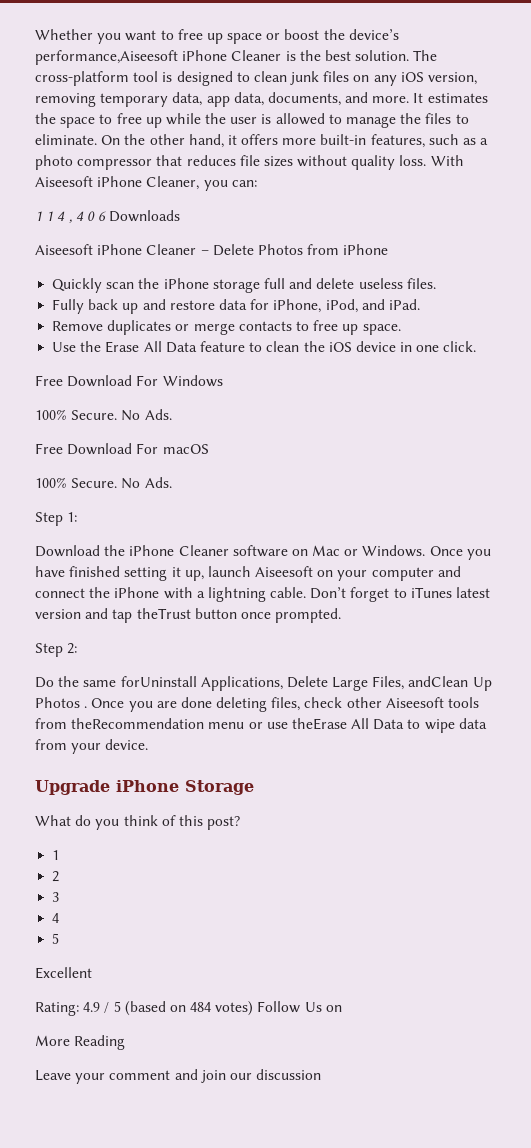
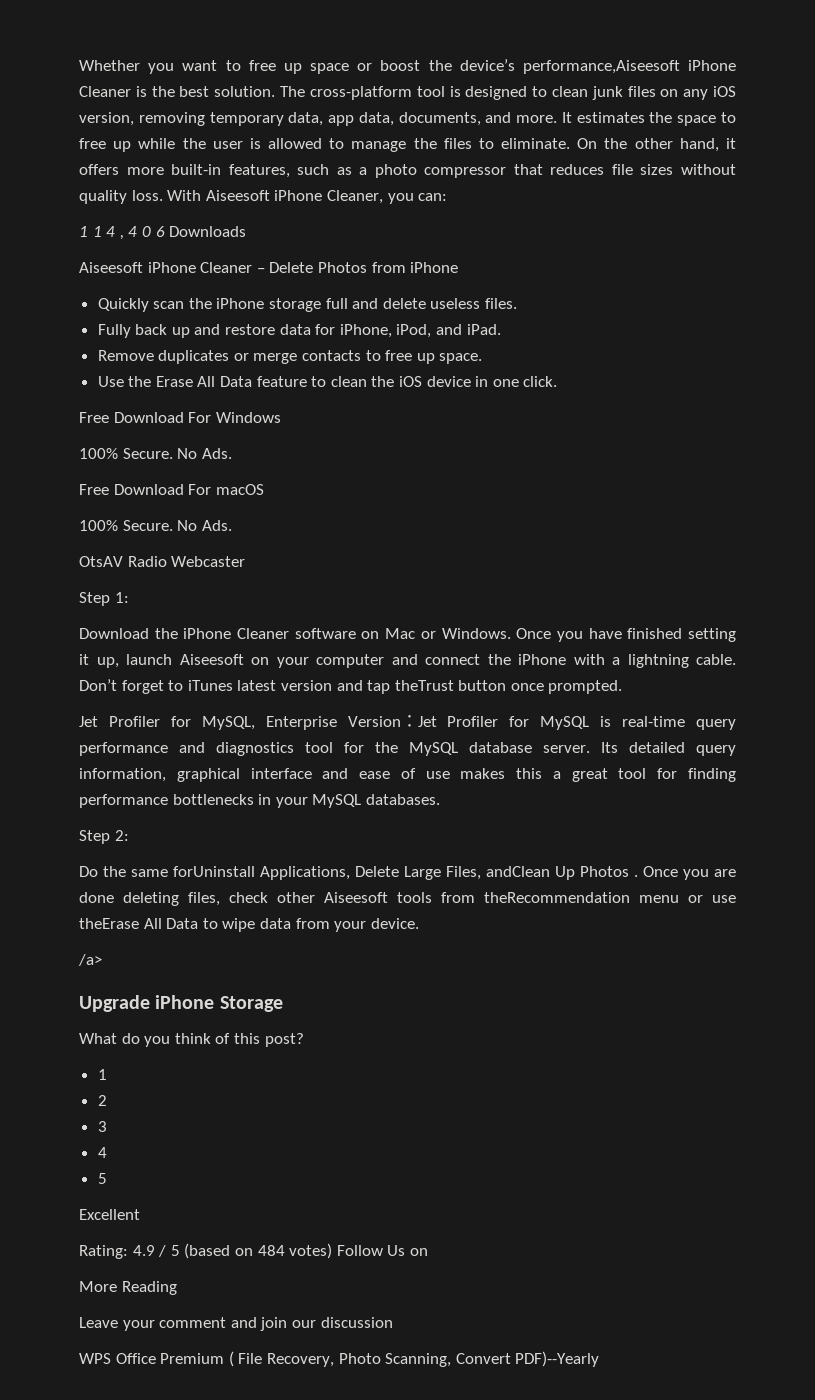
(172, 482) none -> [79,556,246,567] // OtsAV Radio Webcaster
(342, 615) none -> [79,715,736,730] [79,742,736,756] [79,768,736,782] [79,794,440,808] // Jet Profiler for MySQL, Enterprise Version：Jet Profiler for MySQL is real-time query performance and diagnostics tool for the MySQL database server. Its detailed query information, graphical interface and ease of use makes this a great tool for finding performance bottlenecks in your MySQL databases.
(149, 744) none -> [78,954,102,966] // /a>
(322, 1074) none -> [79,1351,600,1367] // WPS Office Premium ( File Recovery, Photo Scanning, Convert PDF)--Yearly

